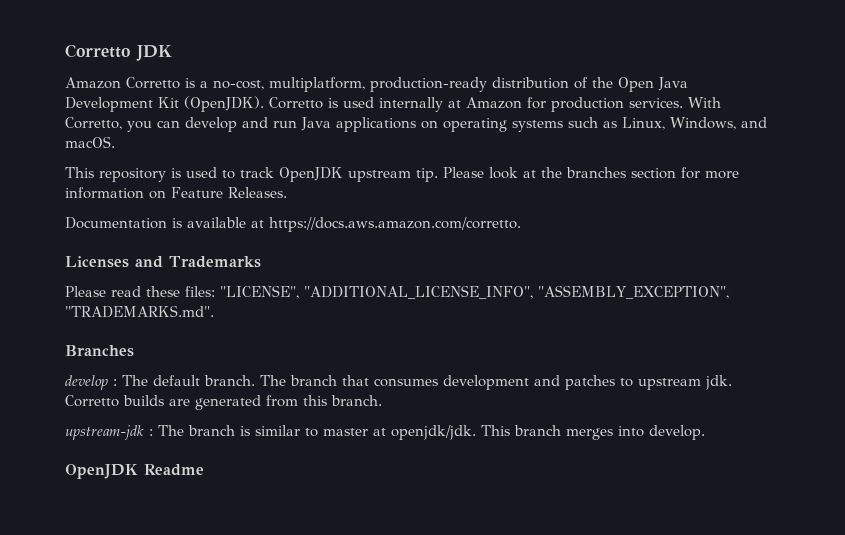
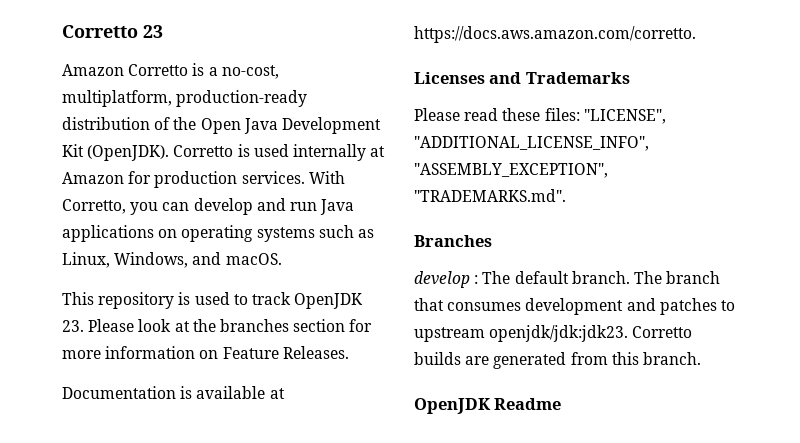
[65,44,172,61] Corretto JDK -> [62,25,163,38] Corretto 23
[348,168,438,182] upstream tip. -> [62,320,84,332] 23.
[705,375,732,390] jdk. -> [489,325,629,342] openjdk/jdk:jdk23.
[65,425,705,440] // upstream-jdk : The branch is similar to master at openjdk/jdk. This branch merges into develop. -> (701, 358) none

